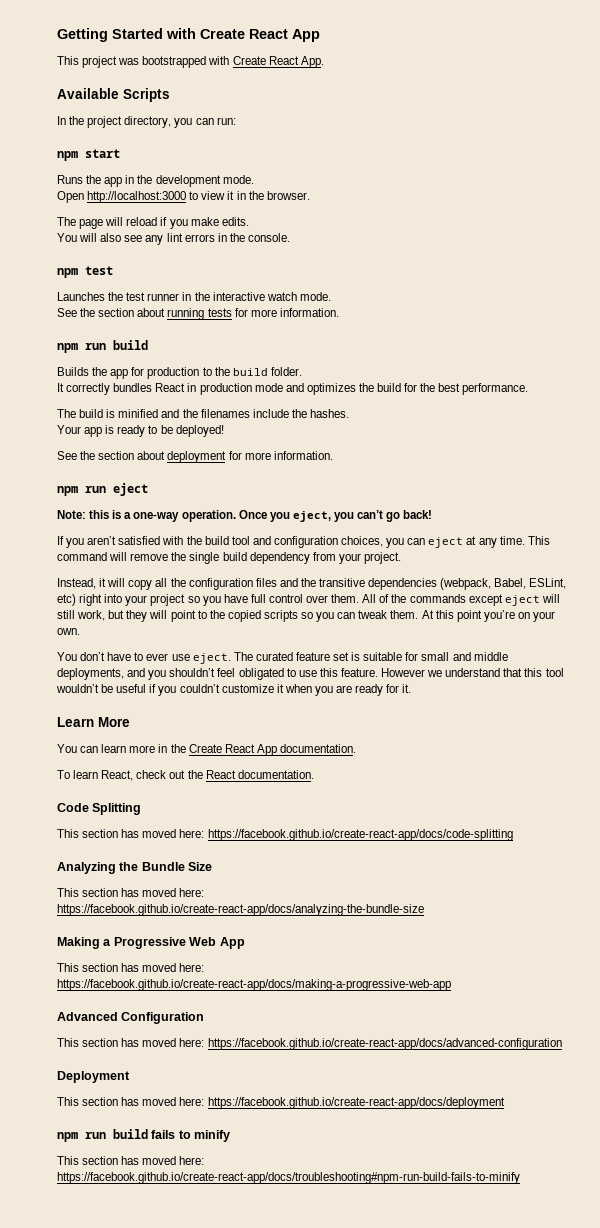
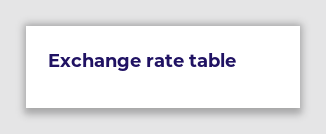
[57,28,320,42] [57,56,324,68] [57,88,170,102] [57,116,236,128] [57,149,120,161] [57,175,254,187] [57,191,310,203] [57,217,249,229] [57,233,290,245] [57,266,113,278] [57,292,331,301] [57,308,339,320] [57,340,148,353] [57,367,302,379] [57,383,529,395] [57,409,349,418] [57,425,224,437] [57,451,333,463] [57,483,148,496] [57,510,433,522] [57,536,550,548] [57,552,401,564] [57,578,567,590] [57,594,560,606] [57,610,556,622] [57,628,80,635] [57,652,508,664] [57,668,564,680] [56,684,412,696] [57,717,130,727] [57,744,356,756] [57,770,314,781] [57,803,142,815] [57,829,513,841] [57,862,213,874] [57,888,205,897] [57,904,424,916] [57,937,245,949] [57,963,205,972] [57,979,451,991] [57,1012,205,1024] [57,1038,562,1050] [57,1071,130,1083] [57,1097,505,1109] [57,1129,231,1142] [57,1156,205,1165] [57,1172,520,1184] Getting Started with Create React App // This project was bootstrapped with Create React App. // Available Scripts // In the project directory, you can run: // npm start // Runs the app in the development mode. // Open http://localhost:3000 to view it in the browser. // The page will reload if you make edits. // You will also see any lint errors in the console. // npm test // Launches the test runner in the interactive watch mode. // See the section about running tests for more information. // npm run build // Builds the app for production to the build folder. // It correctly bundles React in production mode and optimizes the build for the best performance. // The build is minified and the filenames include the hashes. // Your app is ready to be deployed! // See the section about deployment for more information. // npm run eject // Note: this is a one-way operation. Once you eject, you can’t go back! // If you aren’t satisfied with the build tool and configuration choices, you can eject at any time. This command will remove the single build dependency from your project. // Instead, it will copy all the configuration files and the transitive dependencies (webpack, Babel, ESLint, etc) right into your project so you have full control over them. All of the commands except eject will still work, but they will point to the copied scripts so you can tweak them. At this point you’re on your own. // You don’t have to ever use eject. The curated feature set is suitable for small and middle deployments, and you shouldn’t feel obligated to use this feature. However we understand that this tool wouldn’t be useful if you couldn’t customize it when you are ready for it. // Learn More // You can learn more in the Create React App documentation. // To learn React, check out the React documentation. // Code Splitting // This section has moved here: https://facebook.github.io/create-react-app/docs/code-splitting // Analyzing the Bundle Size // This section has moved here: https://facebook.github.io/create-react-app/docs/analyzing-the-bundle-size // Making a Progressive Web App // This section has moved here: https://facebook.github.io/create-react-app/docs/making-a-progressive-web-app // Advanced Configuration // This section has moved here: https://facebook.github.io/create-react-app/docs/advanced-configuration // Deployment // This section has moved here: https://facebook.github.io/create-react-app/docs/deployment // npm run build fails to minify // This section has moved here: https://facebook.github.io/create-react-app/docs/troubleshooting#npm-run-build-fails-to-minify -> [48,53,236,71] Exchange rate table

